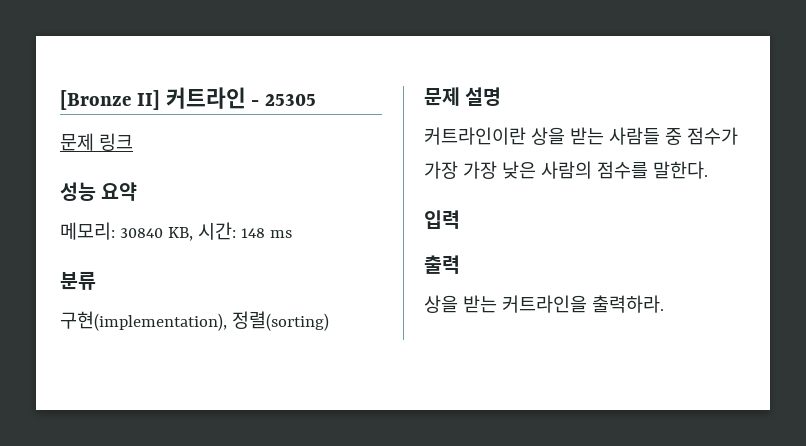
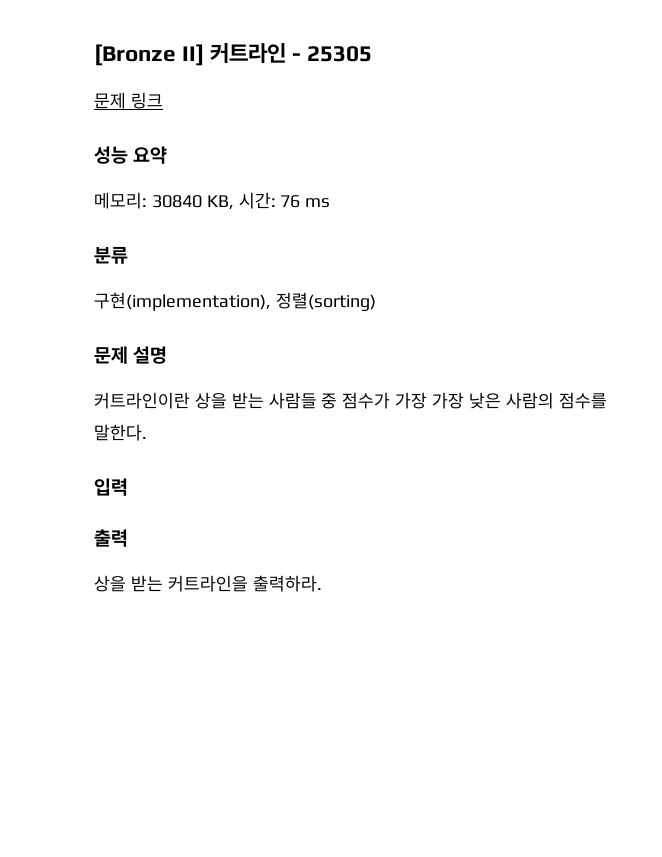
[240,228,265,238] 148 -> [280,195,301,208] 76

